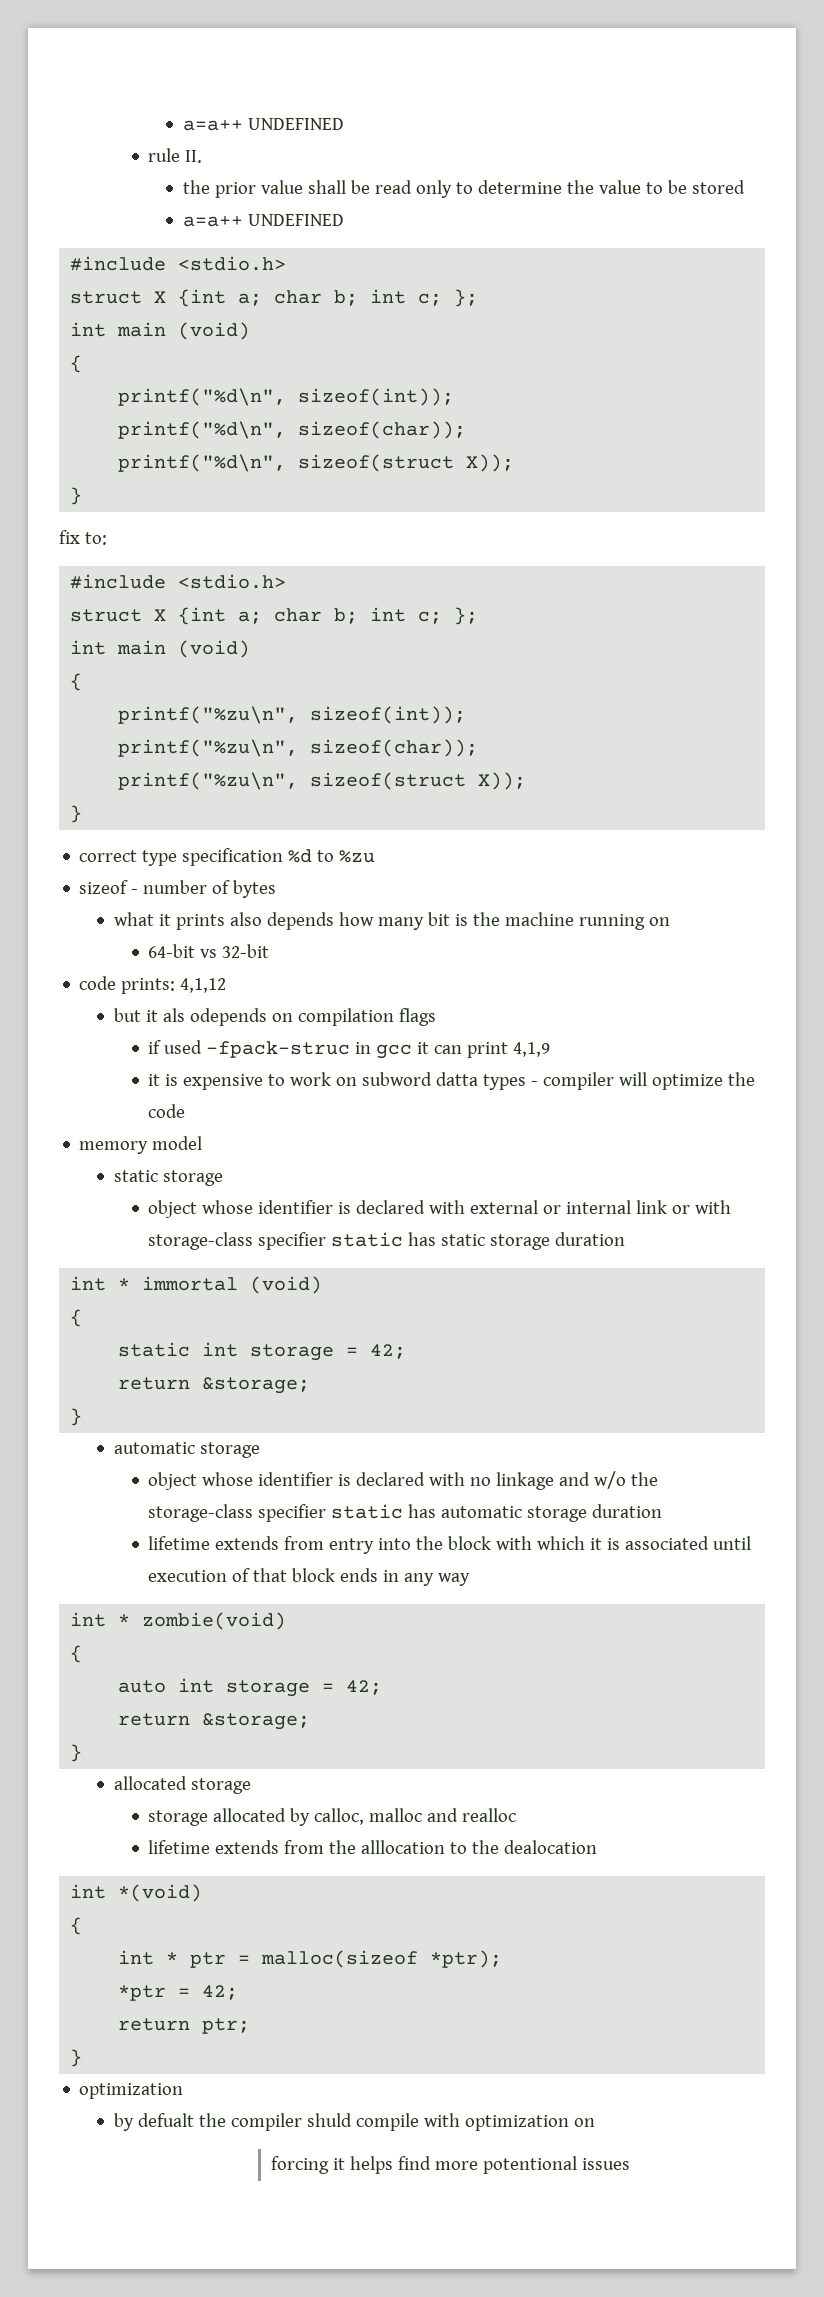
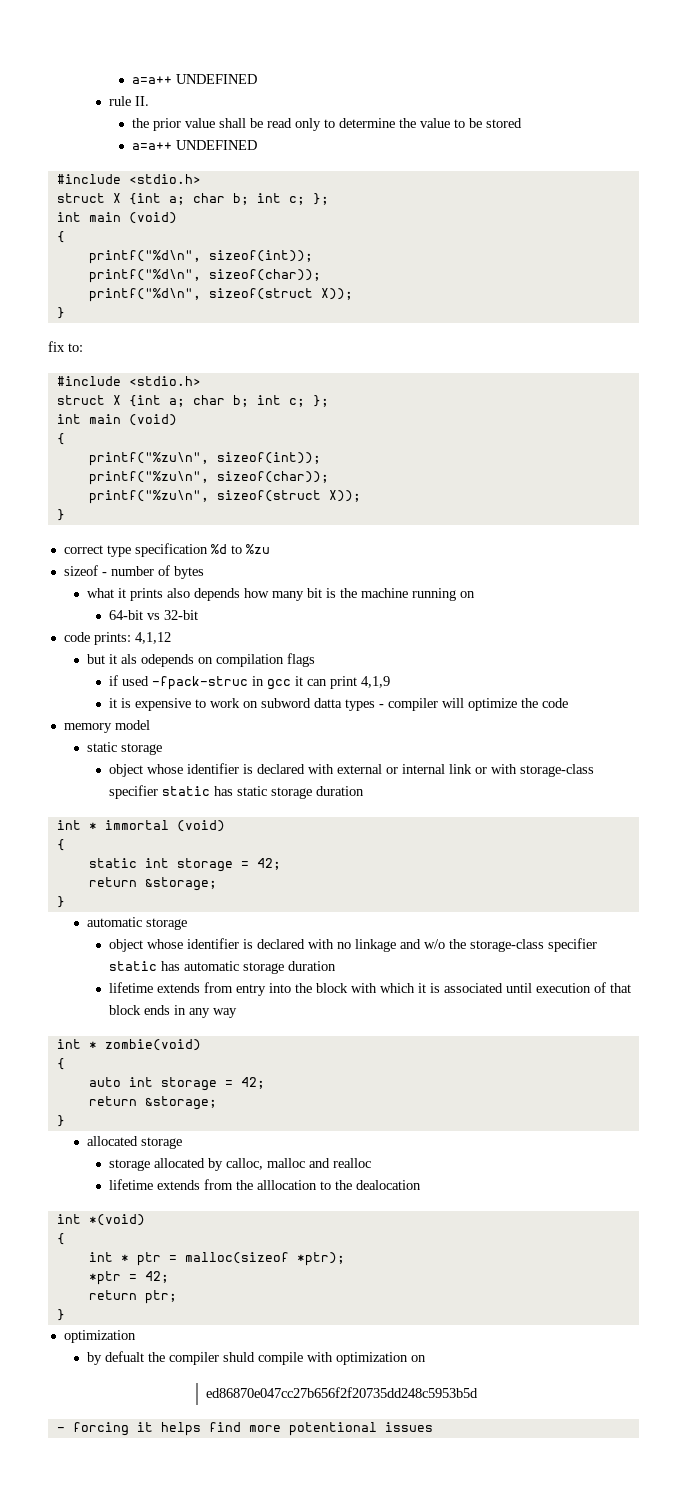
(595, 2122) none -> [206,1387,479,1398] [56,1427,65,1432] ed86870e047cc27b656f2f20735dd248c5953b5d // -

